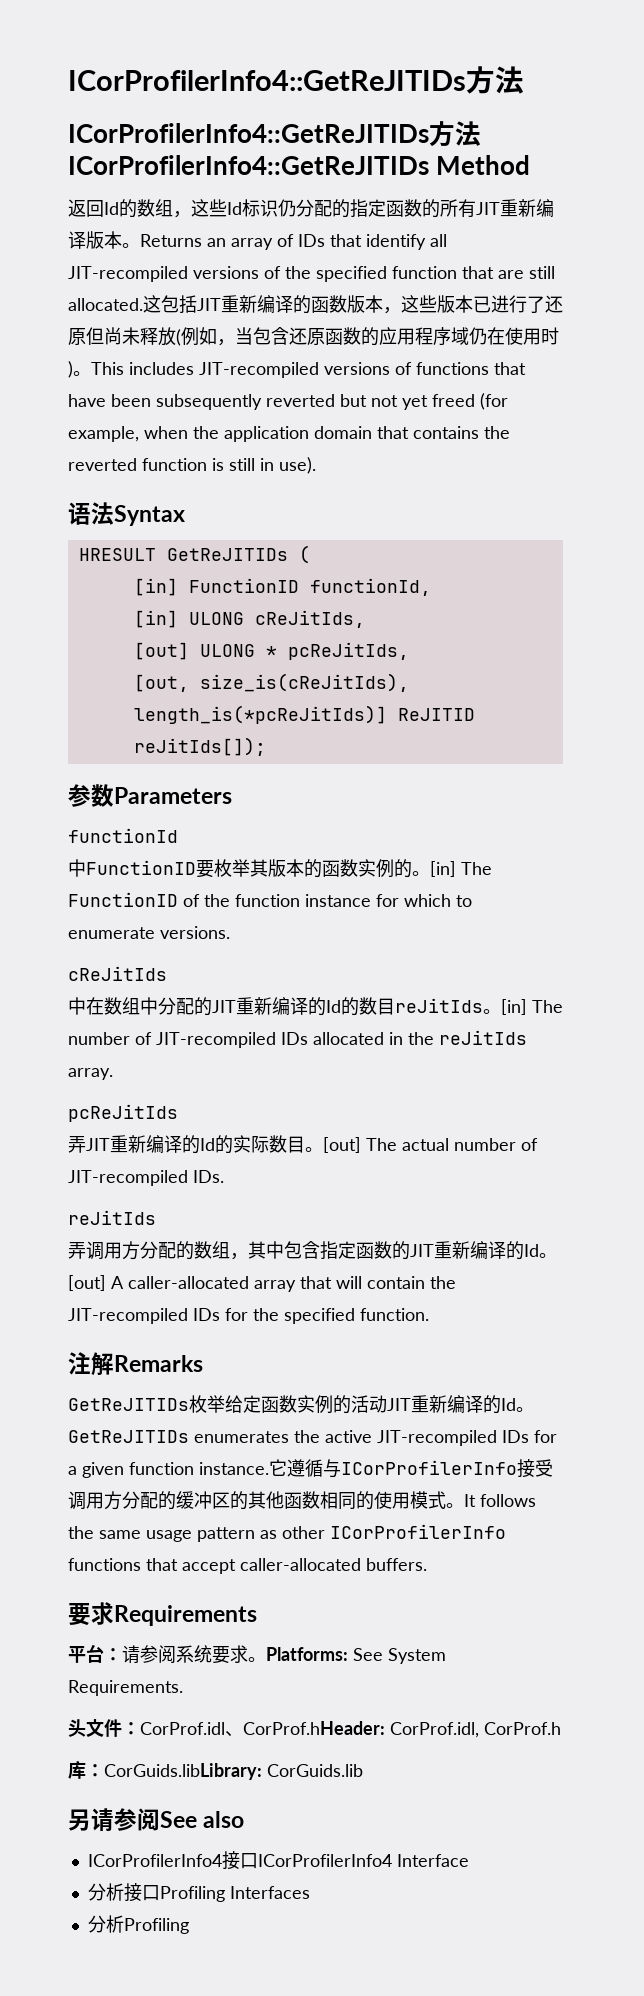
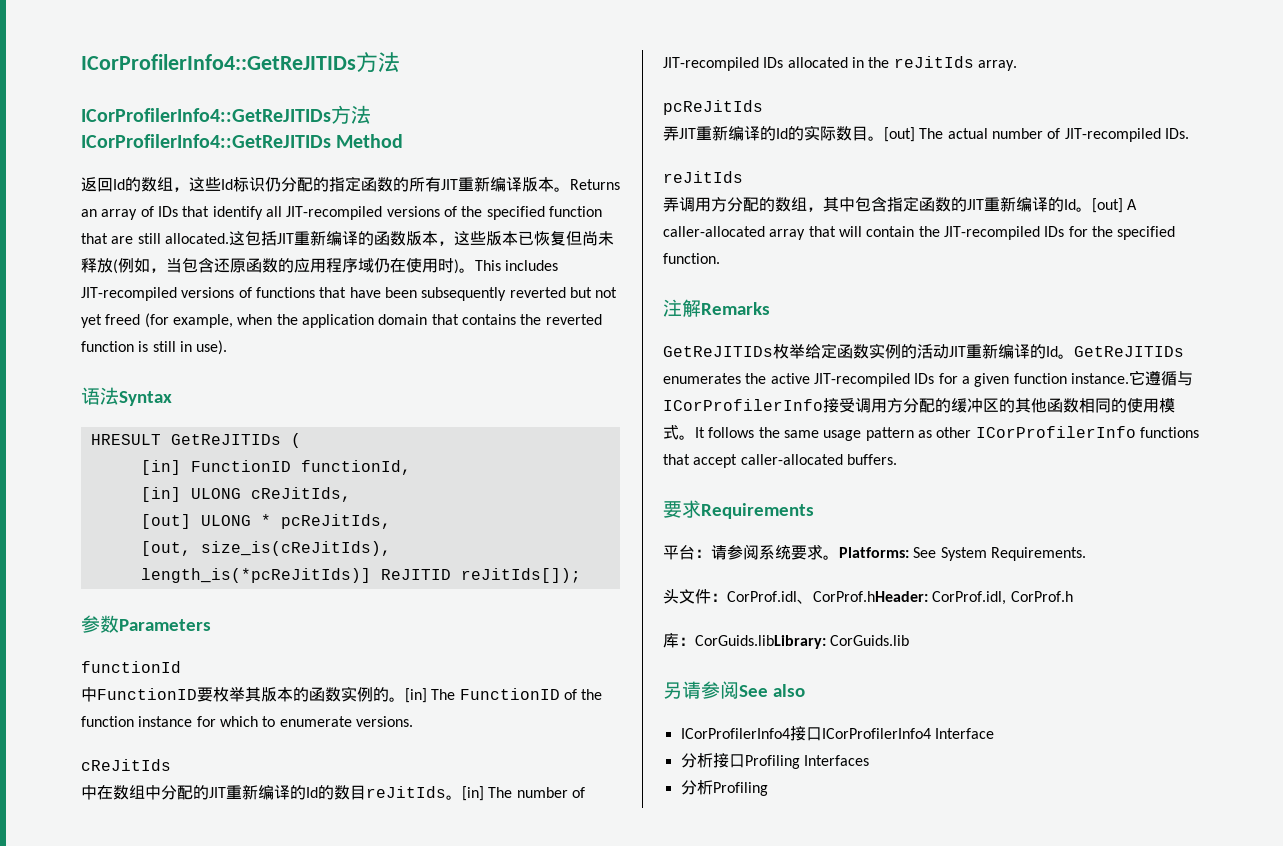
[491,295,563,313] [68,328,86,345] 进行了还原 -> [533,231,566,246] 恢复

